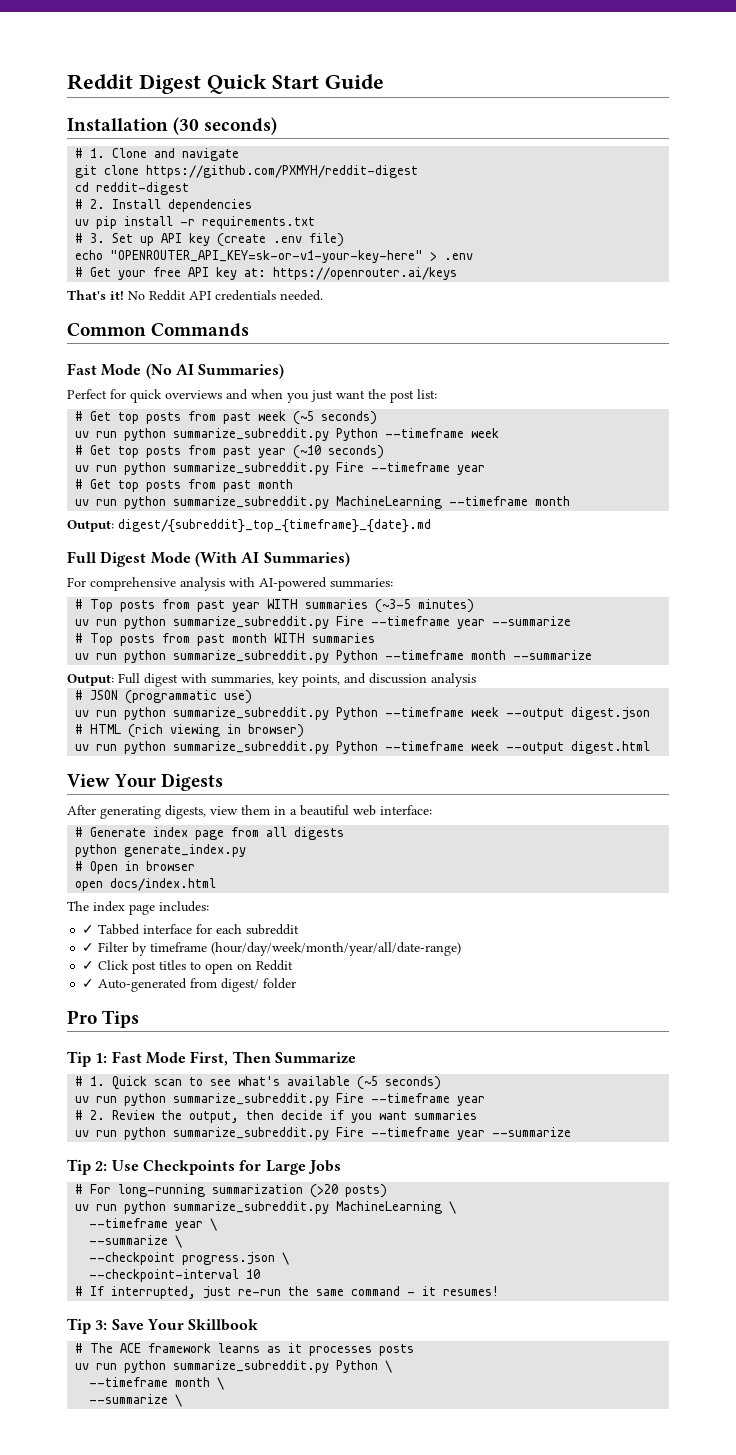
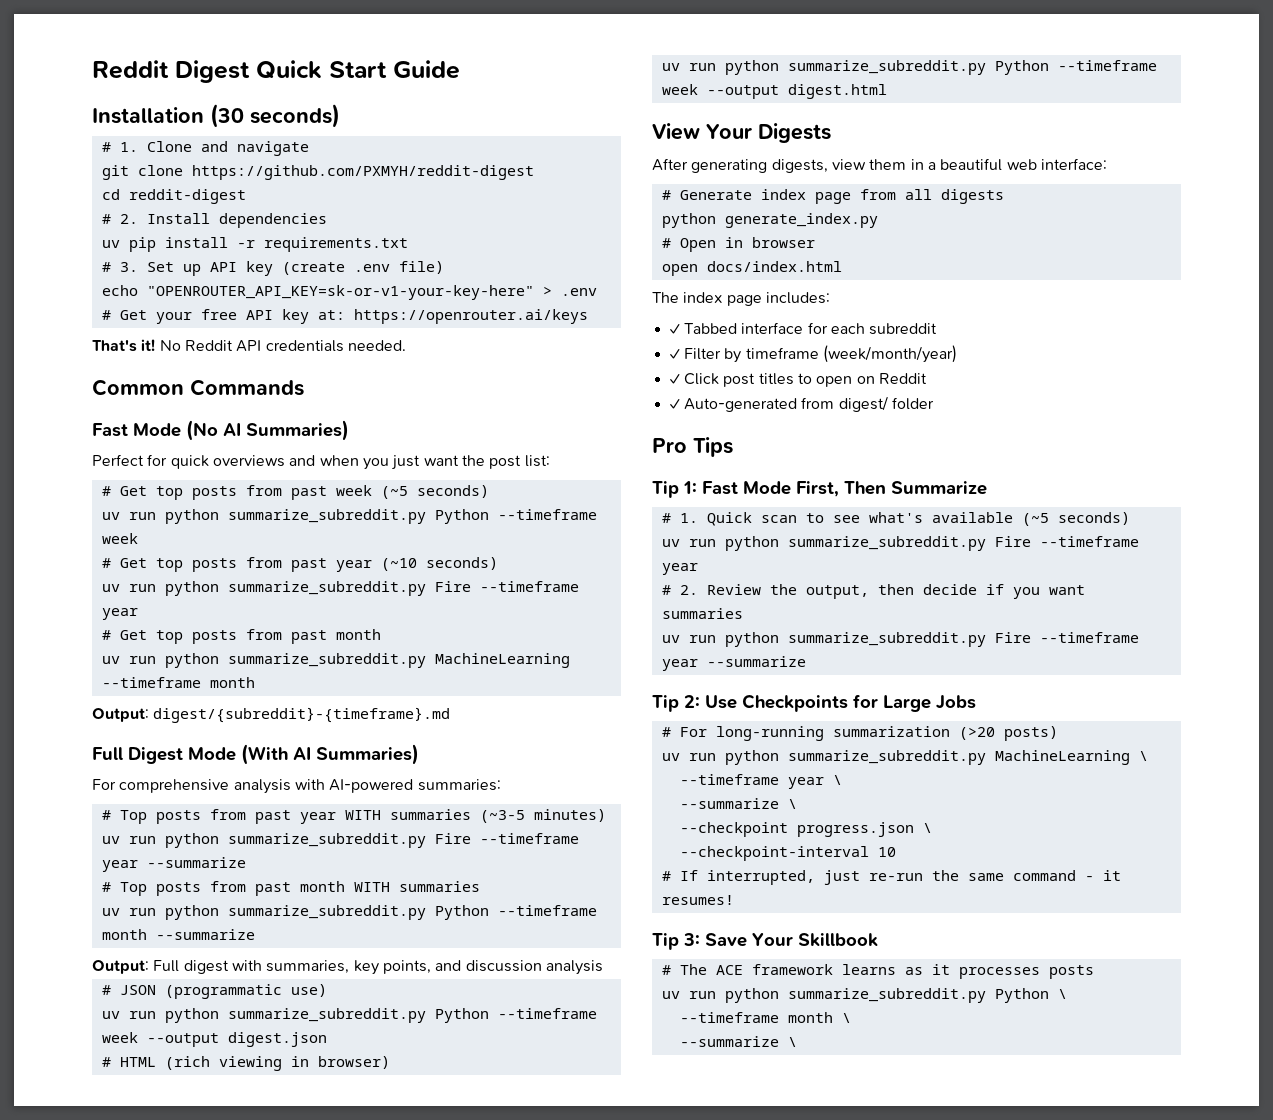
[118,519,431,533] digest/{subreddit}_top_{timeframe}_{date}.md -> [153,707,451,723] digest/{subreddit}-{timeframe}.md
[211,942,462,956] (hour/day/week/month/year/all/date-range) -> [822,345,957,363] (week/month/year)

